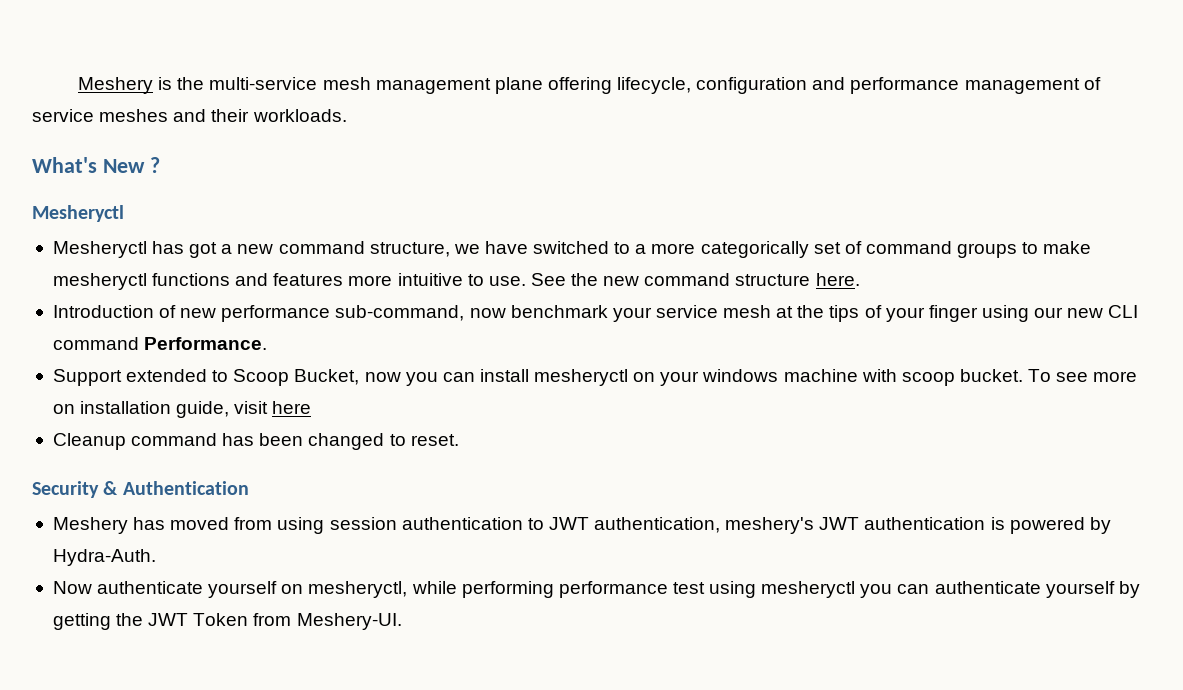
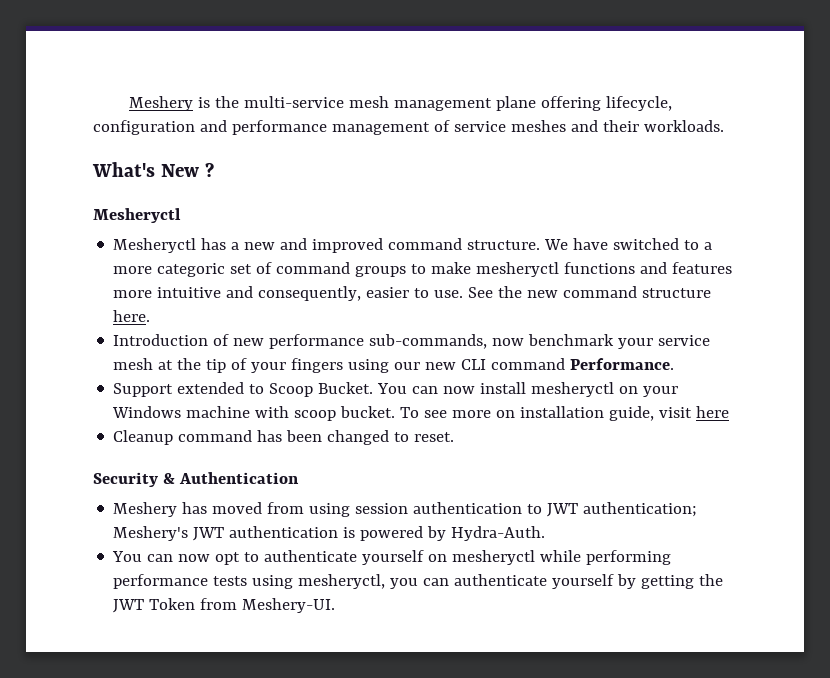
[189,242,218,258] got -> (227, 244) none
[278,241,480,257] command structure, we -> [280,238,569,253] and improved command structure. We
[700,241,809,258] categorically -> [157,263,226,277] categoric
(463, 279) none -> [226,286,410,301] and consequently, easier
[335,305,465,321] sub-command, -> [369,334,488,349] sub-commands,
[829,305,860,322] tips -> [206,359,227,373] tip
[928,305,978,322] finger -> [291,358,344,373] fingers
[294,369,475,386] Bucket, now you can -> [318,382,476,394] Bucket. You can now
[702,369,779,382] windows -> [112,406,182,418] Windows
[594,517,815,534] authentication, meshery's -> [583,502,698,517] [113,526,189,541] authentication; Meshery's
[52,581,92,594] Now -> [112,551,260,565] You can now opt to
[308,581,408,598] mesheryctl, -> [452,550,536,565] mesheryctl
[672,581,856,598] test using mesheryctl -> [213,574,386,589] tests using mesheryctl,

